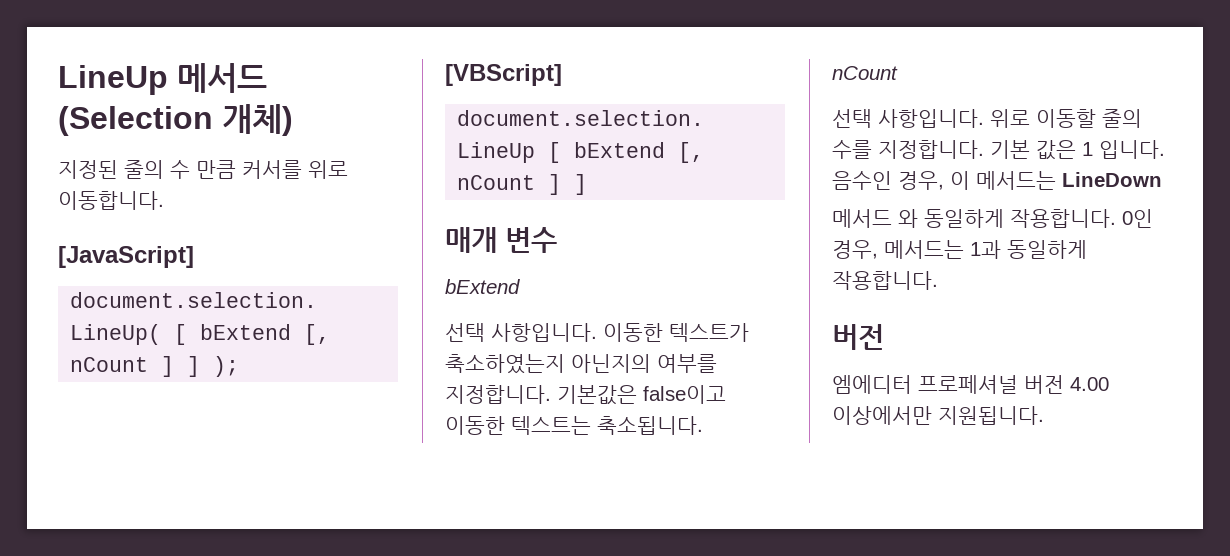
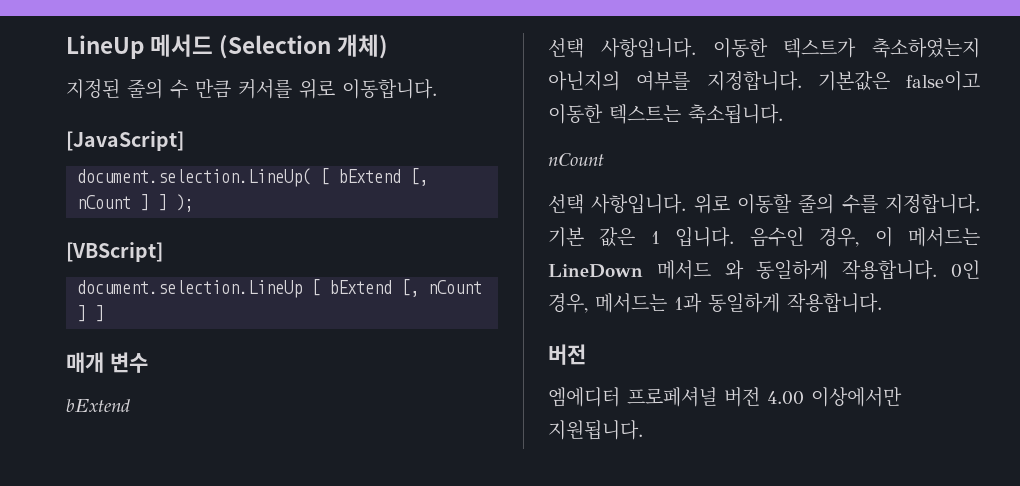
(1162, 179) // -> (643, 271) none

